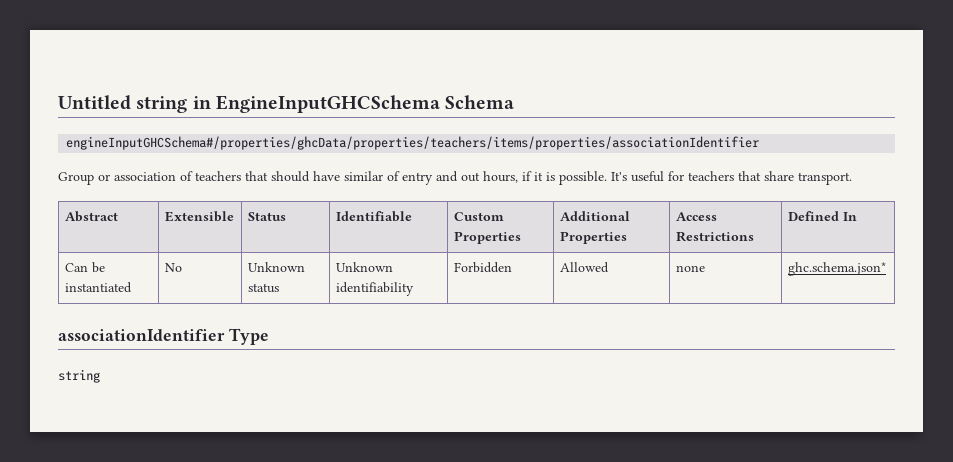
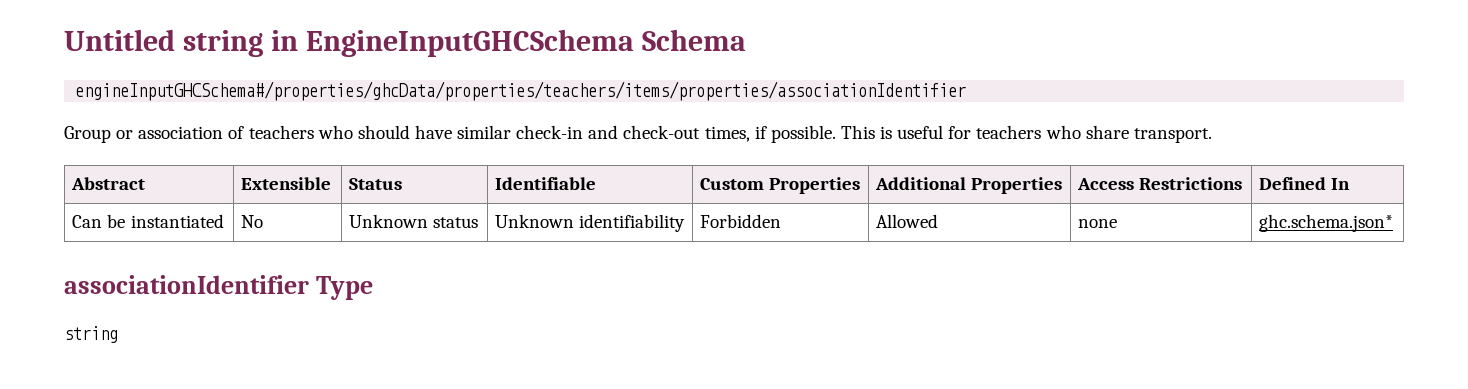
[245,171,268,181] that -> [317,125,353,139] who
[387,171,627,185] of entry and out hours, if it is possible. It's -> [516,125,893,143] check-in and check-out times, if possible. This is
[738,171,761,181] that -> [1045,125,1081,139] who

